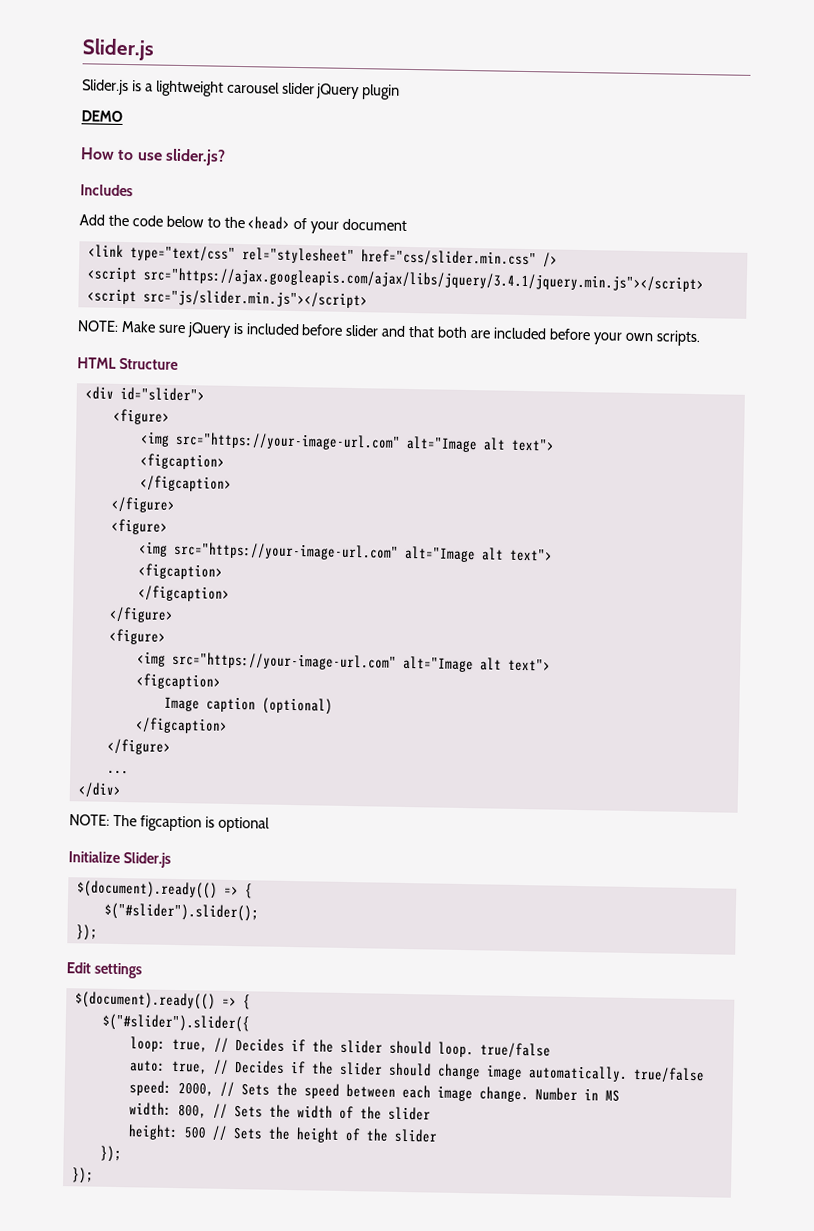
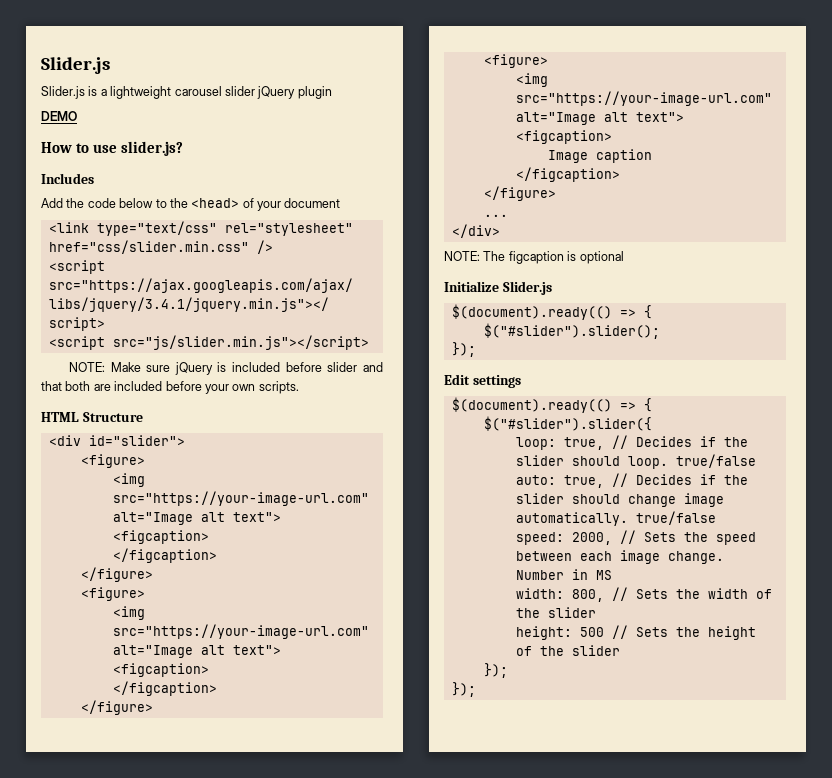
[261,697,333,715] (optional) -> (652, 156) none

